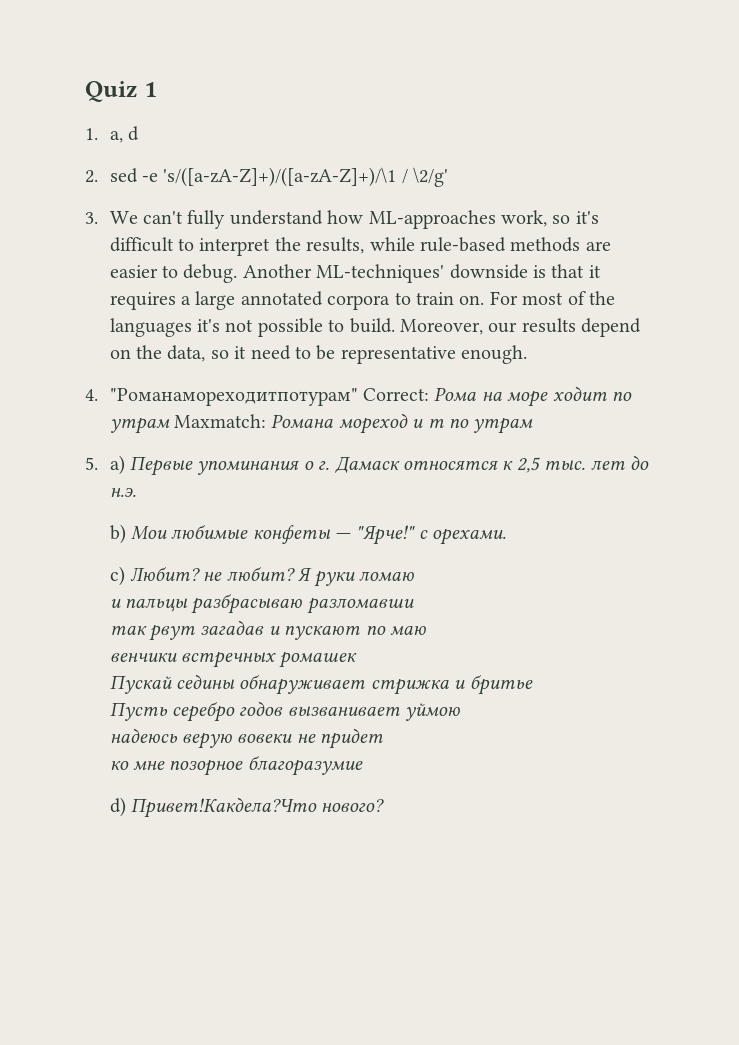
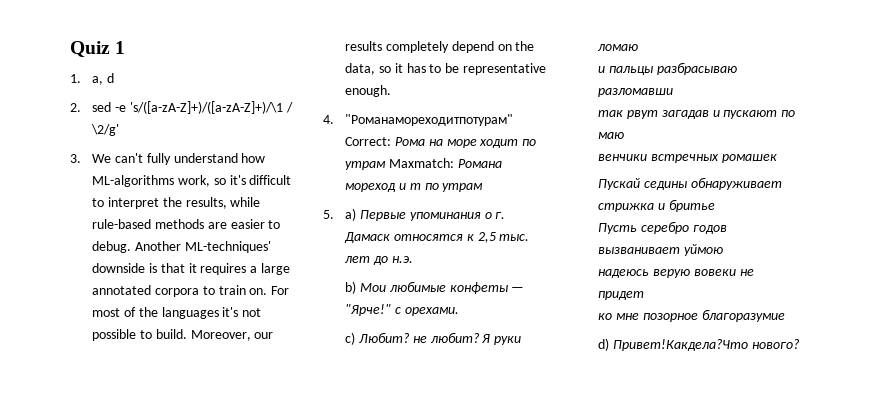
[368,210,496,229] ML-approaches -> [92,175,175,187] ML-algorithms
(576, 325) none -> [386,41,450,53] completely
[250,345,291,360] need -> [406,63,426,73] has

